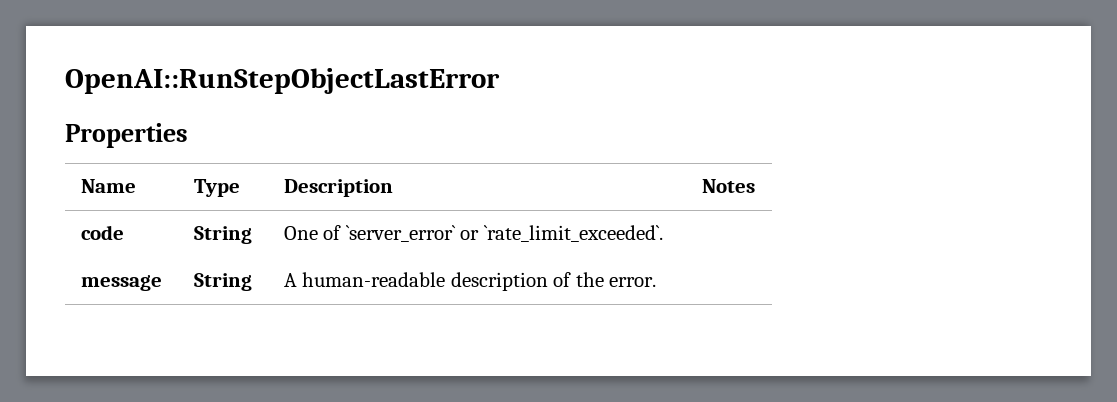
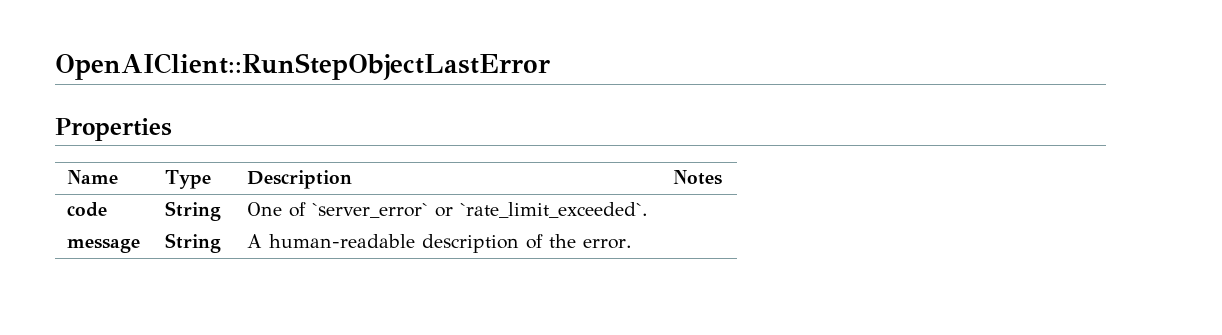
[65,68,500,94] OpenAI::RunStepObjectLastError -> [55,53,550,80] OpenAIClient::RunStepObjectLastError

